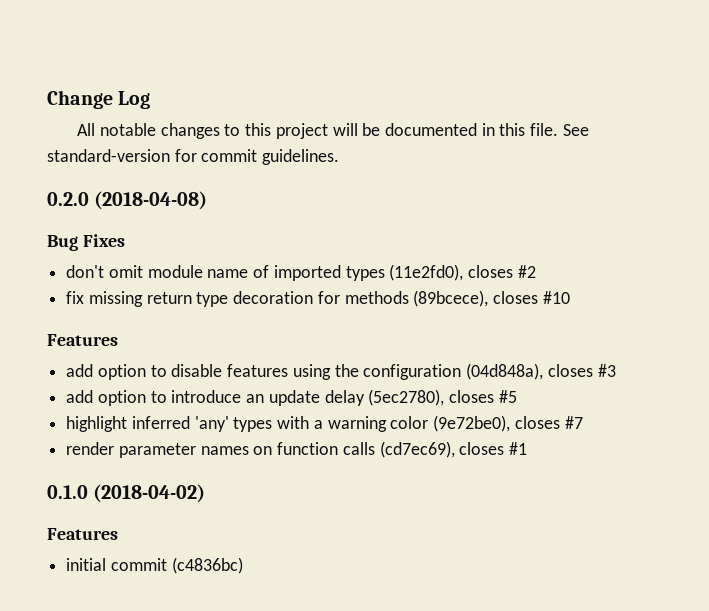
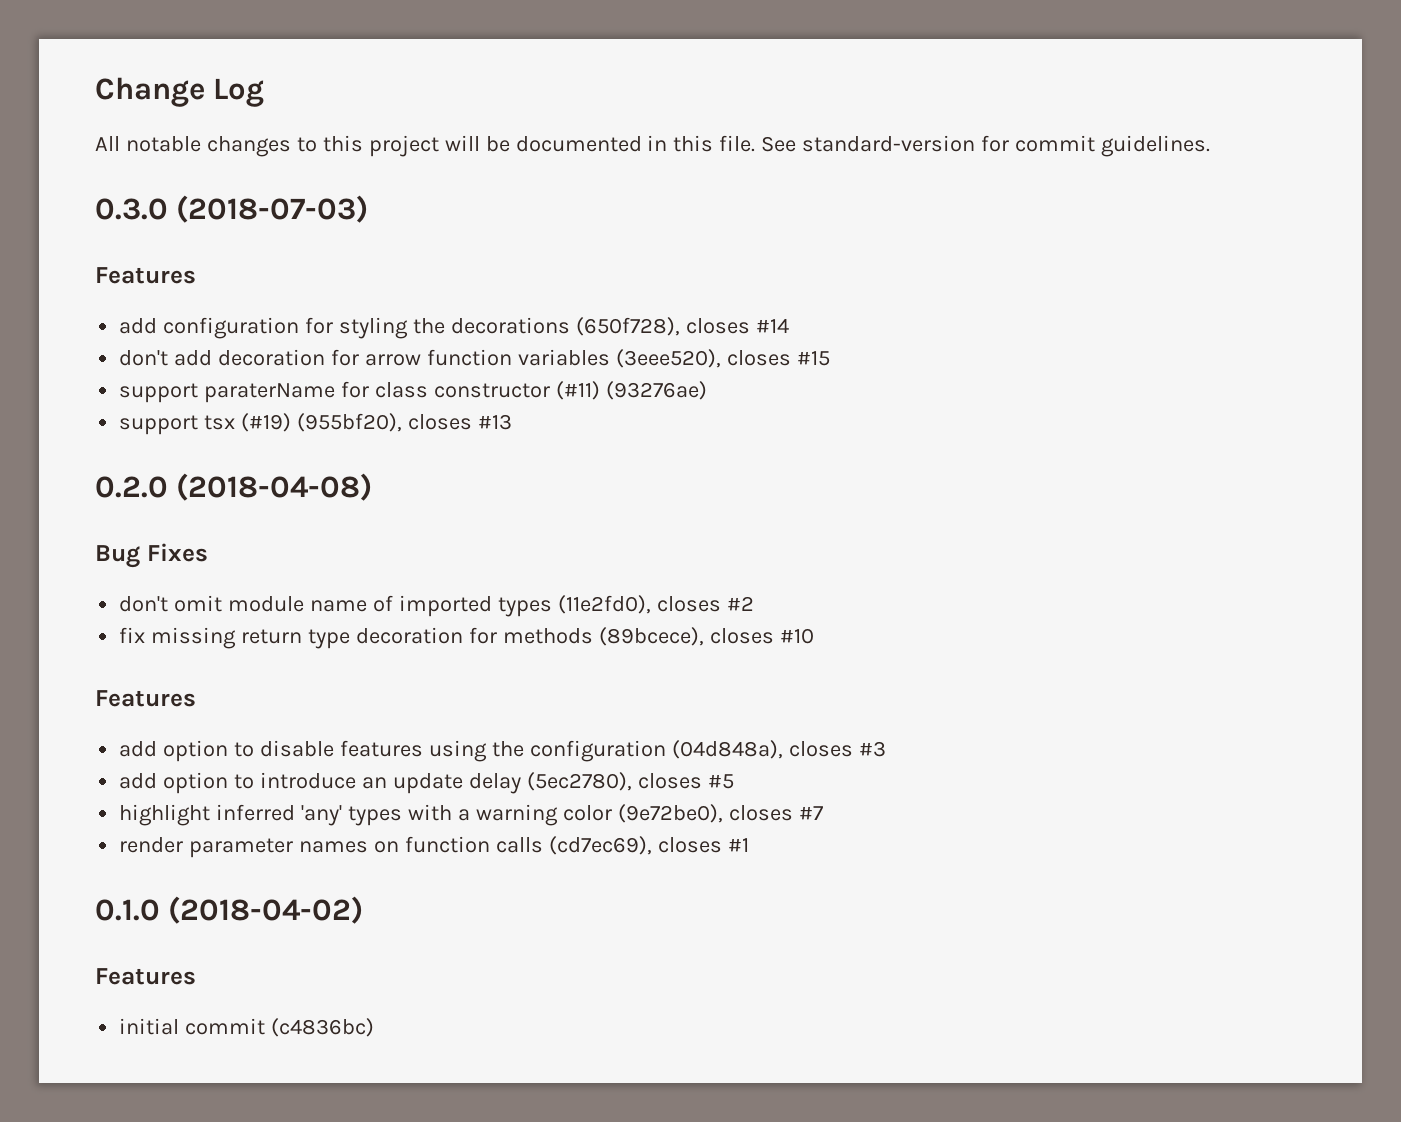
(340, 157) none -> [95,195,369,223] [95,267,196,284] [119,317,789,339] [119,349,830,368] [119,381,707,403] [119,413,512,435] // 0.3.0 (2018-07-03) // Features // add configuration for styling the decorations (650f728), closes #14 // don't add decoration for arrow function variables (3eee520), closes #15 // support paraterName for class constructor (#11) (93276ae) // support tsx (#19) (955bf20), closes #13

